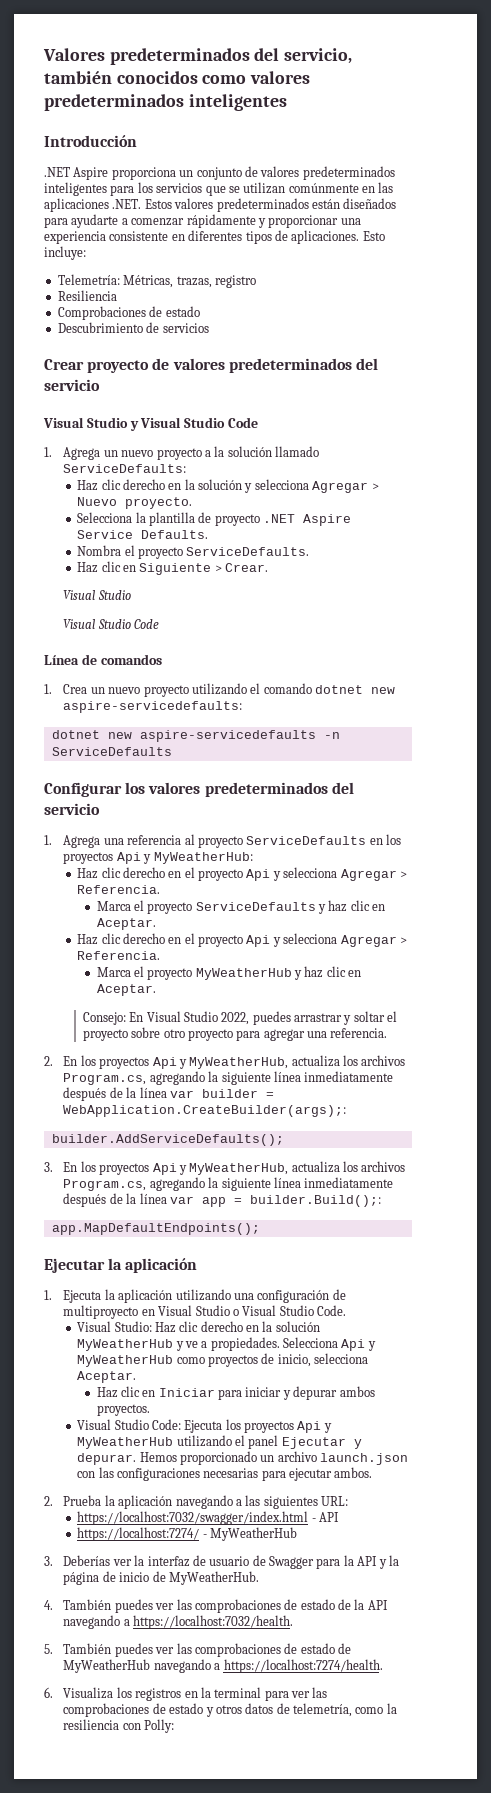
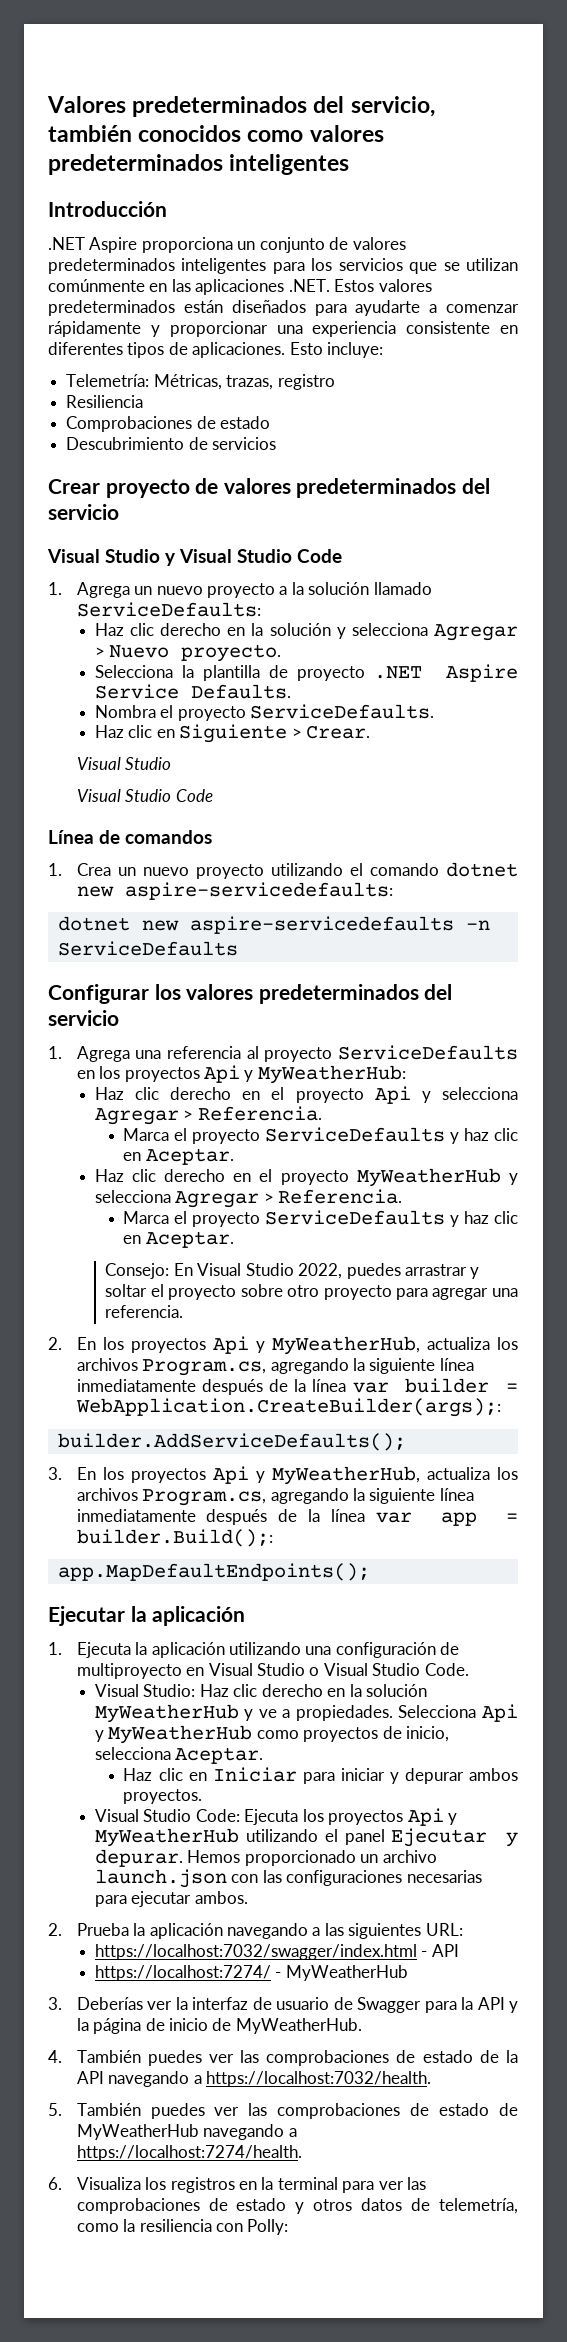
[246,933,407,947] [77,951,161,960] [96,966,292,980] Api y selecciona Agregar > Referencia. // Marca el proyecto MyWeatherHub -> [356,1168,518,1187] [94,1189,403,1208] [123,1210,446,1227] MyWeatherHub y selecciona Agregar > Referencia. // Marca el proyecto ServiceDefaults

